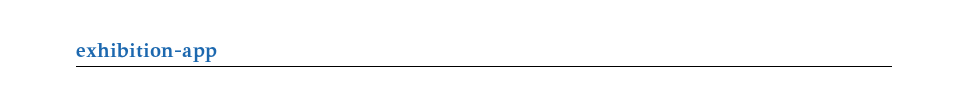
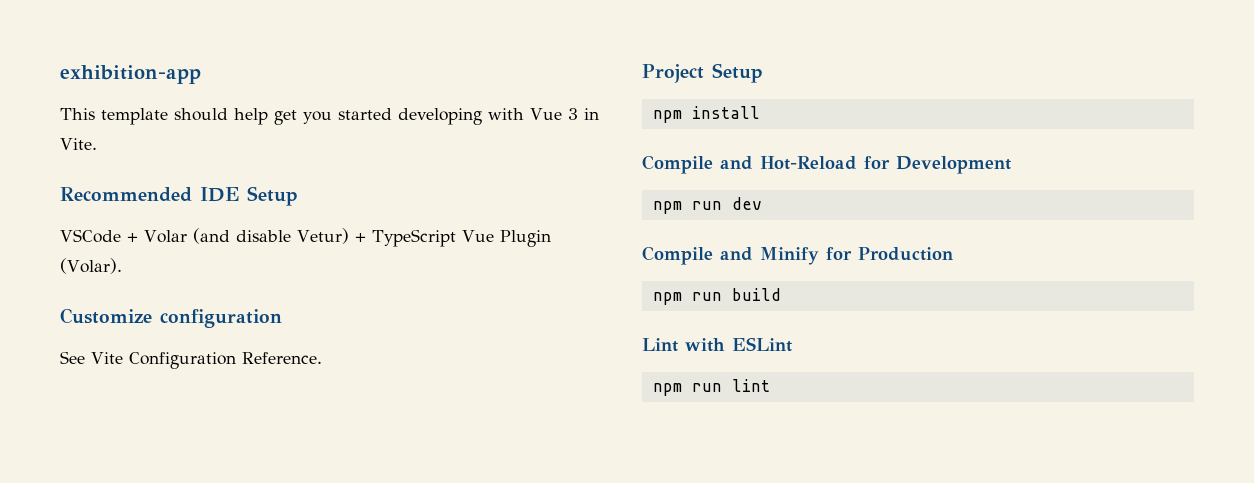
(217, 52) none -> [60,108,599,125] [60,138,97,150] [60,186,298,206] [60,228,551,247] [60,258,122,274] [60,308,282,328] [60,351,322,369] [642,63,763,83] [652,106,760,123] [642,155,1011,174] [652,197,762,214] [642,246,953,265] [652,288,781,305] [642,337,792,352] [652,379,770,396] // This template should help get you started developing with Vue 3 in Vite. // Recommended IDE Setup // VSCode + Volar (and disable Vetur) + TypeScript Vue Plugin (Volar). // Customize configuration // See Vite Configuration Reference. // Project Setup // npm install // Compile and Hot-Reload for Development // npm run dev // Compile and Minify for Production // npm run build // Lint with ESLint // npm run lint

